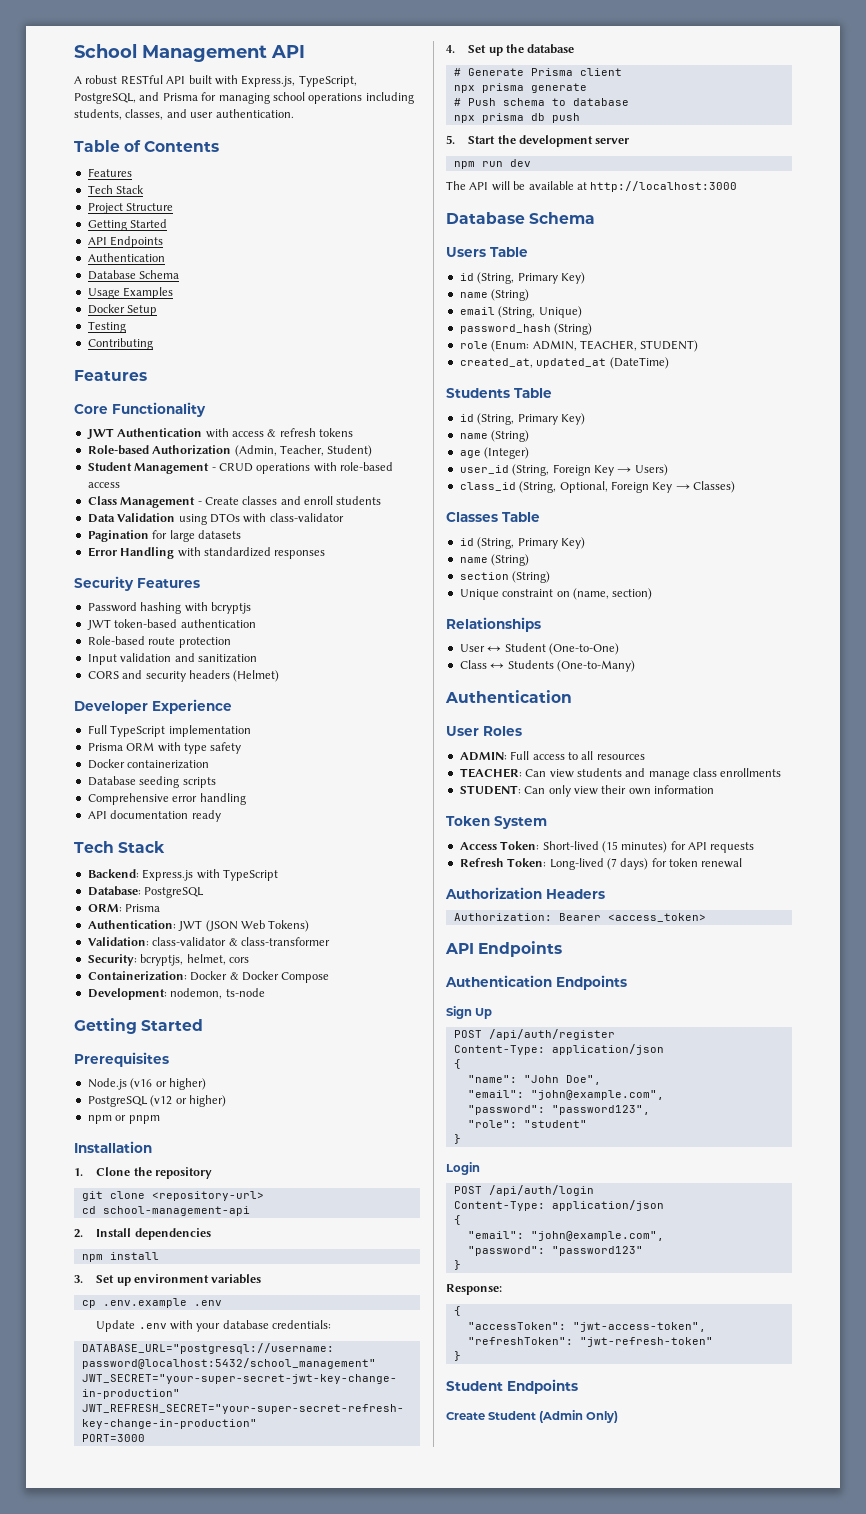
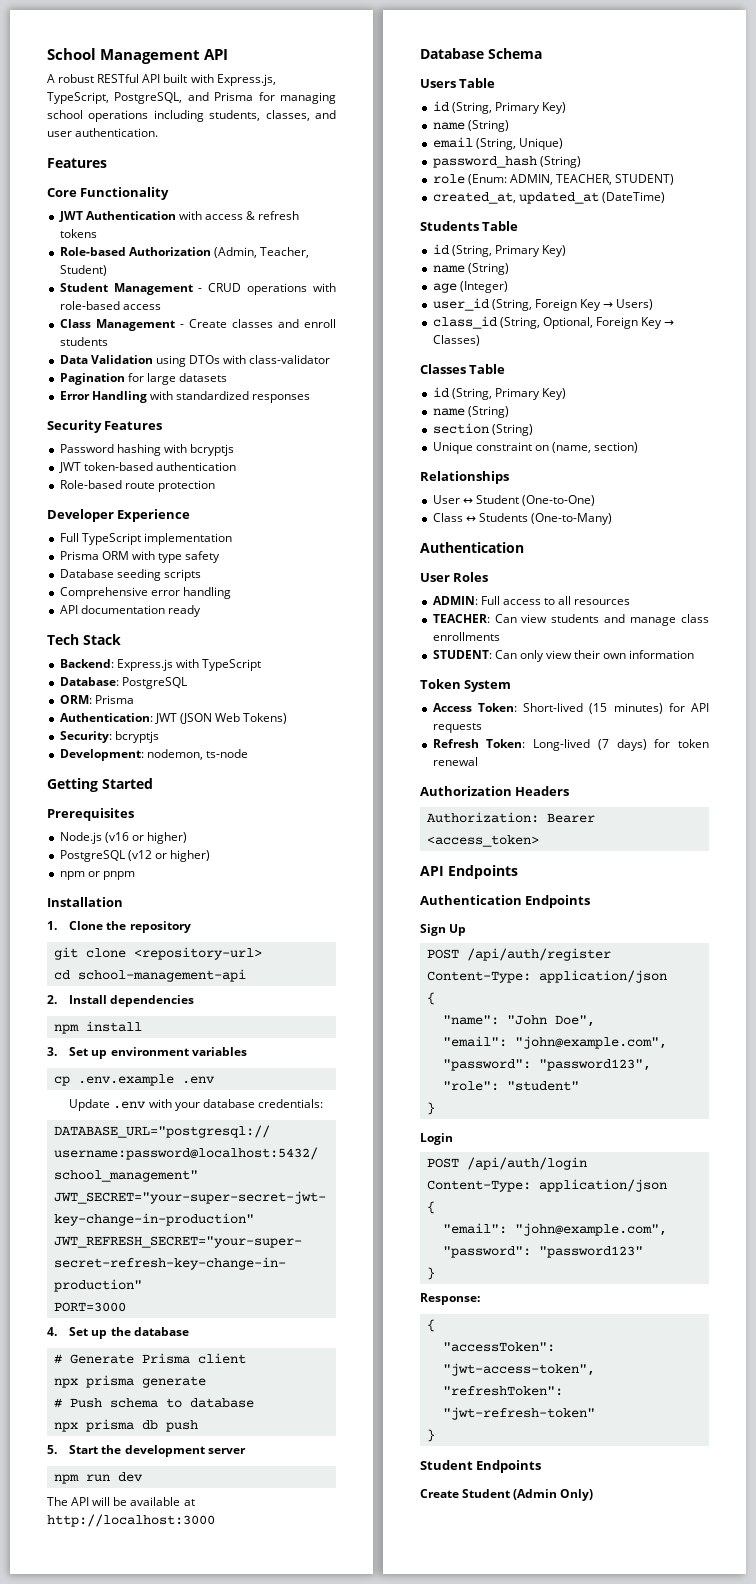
[74,140,220,152] [87,168,132,177] [87,185,145,194] [87,203,174,214] [87,219,168,231] [87,236,164,248] [87,253,165,262] [87,270,180,280] [87,287,174,299] [87,304,158,316] [87,321,126,333] [87,338,153,350] // Table of Contents // Features // Tech Stack // Project Structure // Getting Started // API Endpoints // Authentication // Database Schema // Usage Examples // Docker Setup // Testing // Contributing -> (159, 132) none
[87,653,257,665] [87,670,280,682] // Input validation and sanitization // CORS and security headers (Helmet) -> (215, 486) none
[87,759,210,769] // Docker containerization -> (221, 557) none
[87,937,330,946] [87,954,249,966] [87,971,330,983] Validation: class-validator & class-transformer // Security: bcryptjs, helmet, cors // Containerization: Docker & Docker Compose -> [59,731,159,743] Security: bcryptjs

